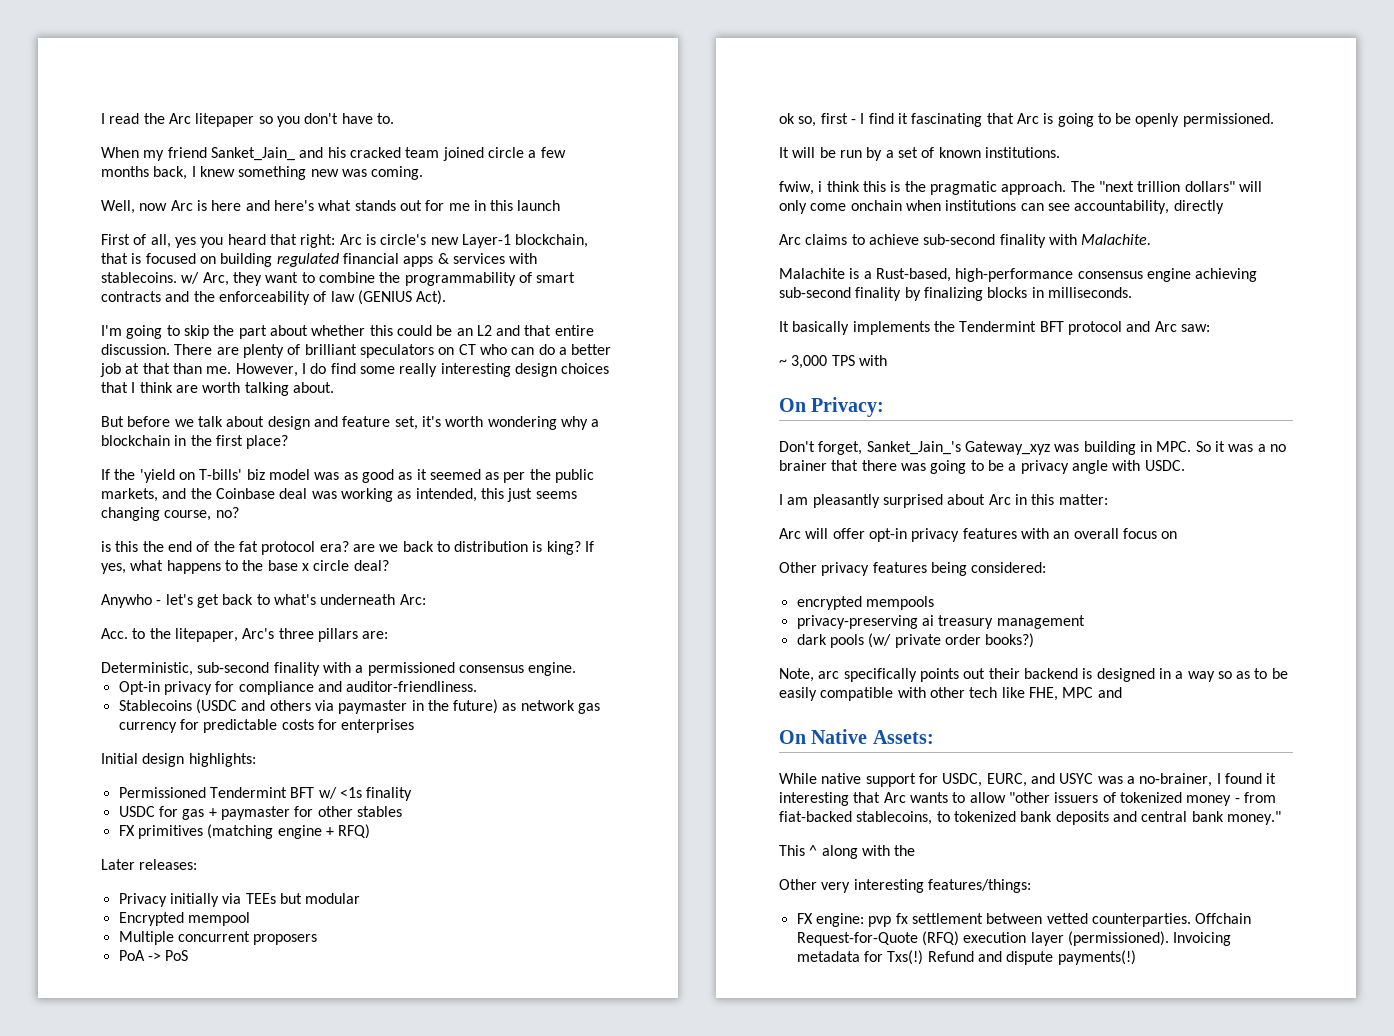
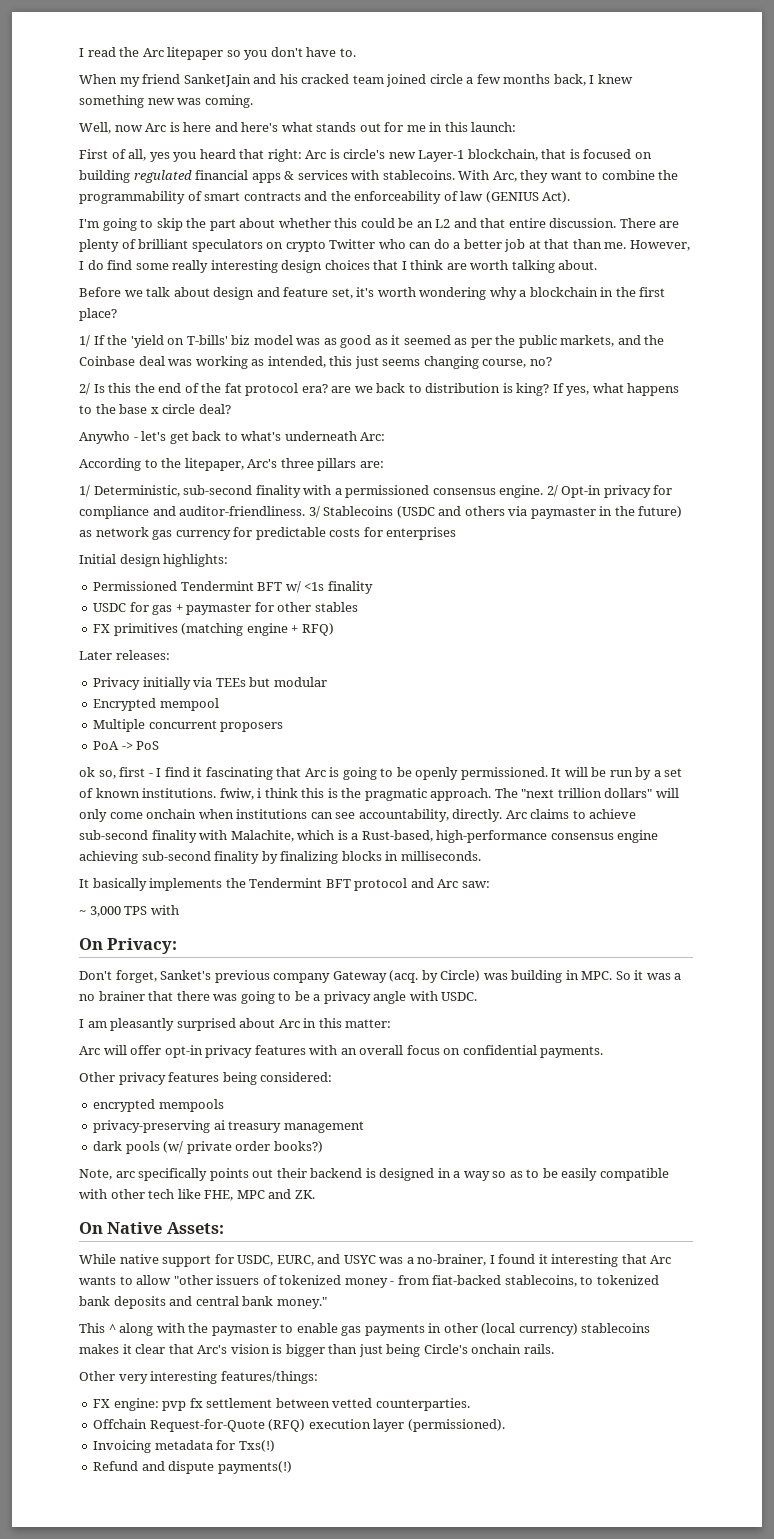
[210,147,295,161] Sanket_Jain_ -> [183,74,251,87] SanketJain
[517,200,561,211] launch -> [471,122,517,132] launch:
[181,272,200,284] w/ -> [458,170,490,180] With
[458,344,476,355] CT -> [285,239,376,252] crypto Twitter
[101,416,171,427] But before -> [79,287,121,297] Before
(289, 442) none -> [79,335,90,347] 1/
[101,541,111,552] is -> [79,383,105,395] 2/ Is
[101,628,128,639] Acc. -> [79,458,141,471] According
(389, 635) none -> [79,485,90,497] 1/
(577, 669) // -> [546,485,558,497] 2/
(478, 686) // -> [308,506,320,518] 3/
(1274, 120) // -> (548, 773) none
(1060, 152) // -> (217, 793) none
[1173,200,1224,214] directly // -> [452,809,503,822] directly.
[1081,234,1152,245] [779,268,845,279] Malachite. // Malachite -> [230,830,335,842] Malachite, which
[866,441,1050,455] Sanket_Jain_'s Gateway_xyz -> [160,970,481,983] Sanket's previous company Gateway (acq. by Circle)
(1178, 535) none -> [462,1045,604,1058] confidential payments.
(1122, 692) none -> [294,1190,315,1199] ZK.
(916, 850) none -> [211,1323,651,1336] [79,1344,554,1357] paymaster to enable gas payments in other (local currency) stablecoins makes it clear that Arc's vision is bigger than just being Circle's onchain rails.
(1191, 920) none -> (470, 1404) //
(1169, 938) none -> (505, 1425) //
(924, 957) none -> (275, 1446) //

